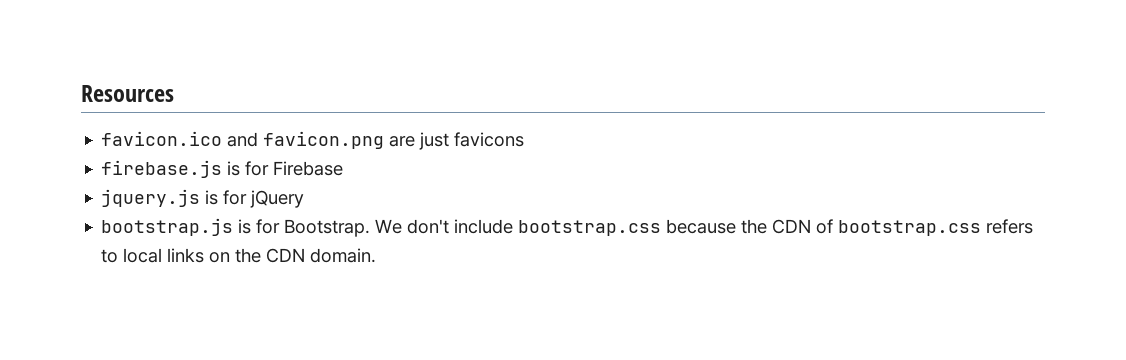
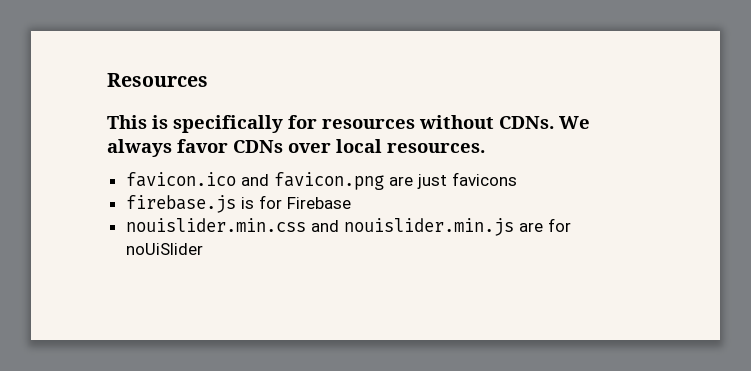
(174, 93) none -> [107,115,590,133] [107,139,485,157] // This is specifically for resources without CDNs. We always favor CDNs over local resources.
[101,189,305,208] [101,218,1034,237] [101,248,377,263] jquery.js is for jQuery // bootstrap.js is for Bootstrap. We don't include bootstrap.css because the CDN of bootstrap.css refers to local links on the CDN domain. -> [125,218,571,236] [125,243,203,255] nouislider.min.css and nouislider.min.js are for noUiSlider

